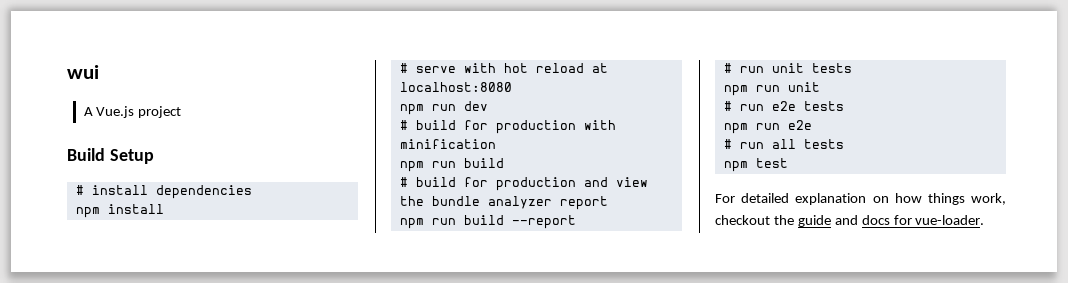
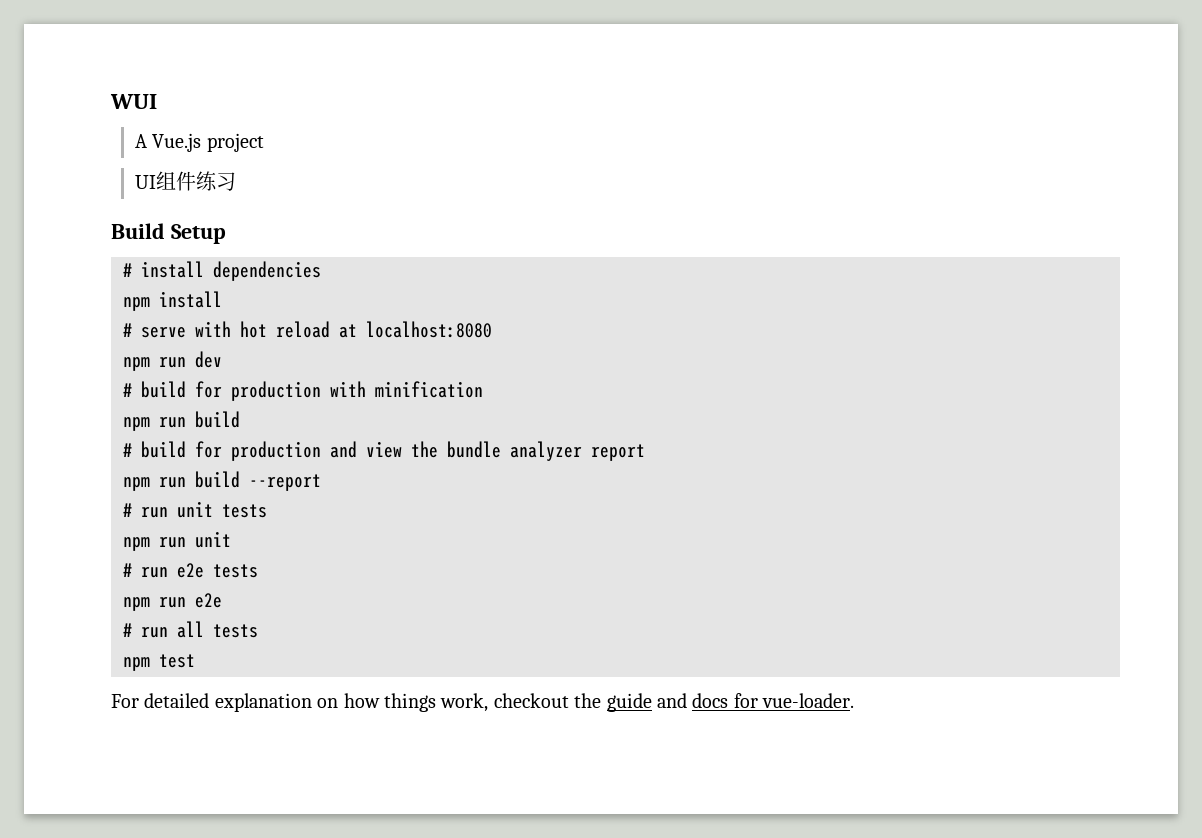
[67,65,99,79] wui -> [110,94,157,109] WUI
(182, 112) none -> [134,171,236,191] // UI组件练习

